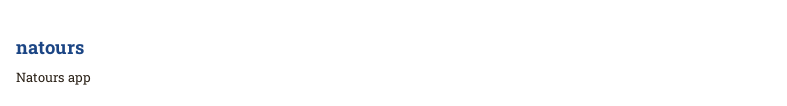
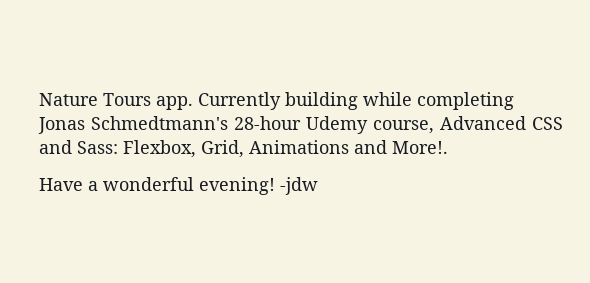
[16,41,84,55] [16,72,91,85] natours // Natours app -> [39,92,514,110] [38,116,563,134] [39,140,448,158] [39,177,318,195] Nature Tours app. Currently building while completing Jonas Schmedtmann's 28-hour Udemy course, Advanced CSS and Sass: Flexbox, Grid, Animations and More!. // Have a wonderful evening! -jdw

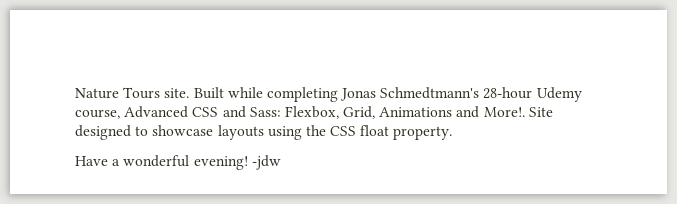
[156,92,358,110] app. Currently building -> [164,87,224,99] site. Built
(448, 147) none -> [528,107,553,117] [75,125,453,140] Site designed to showcase layouts using the CSS float property.

